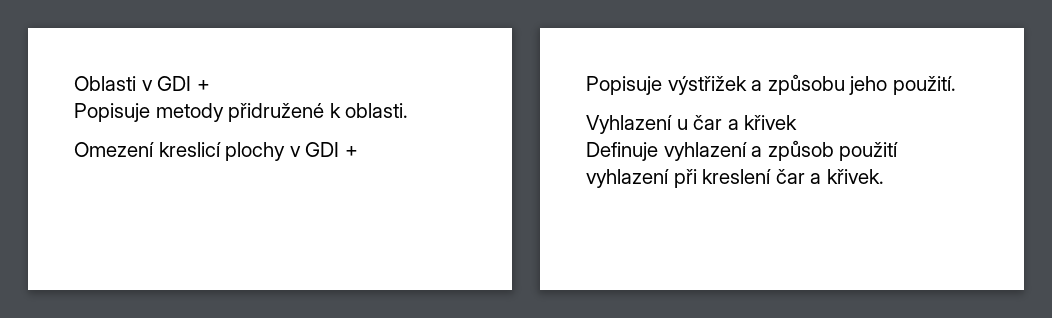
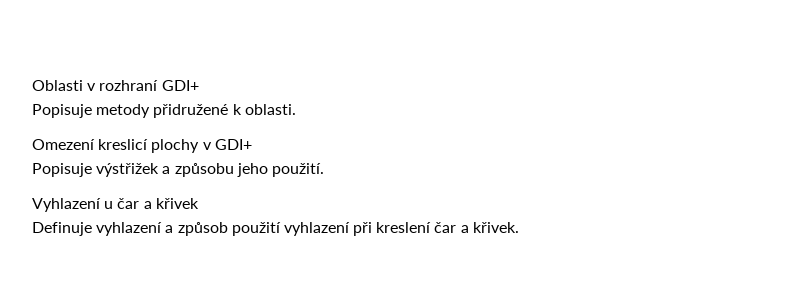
[157,76,210,91] GDI + -> [99,80,199,91] rozhraní GDI+
[305,142,358,157] GDI + -> [214,139,252,150] GDI+

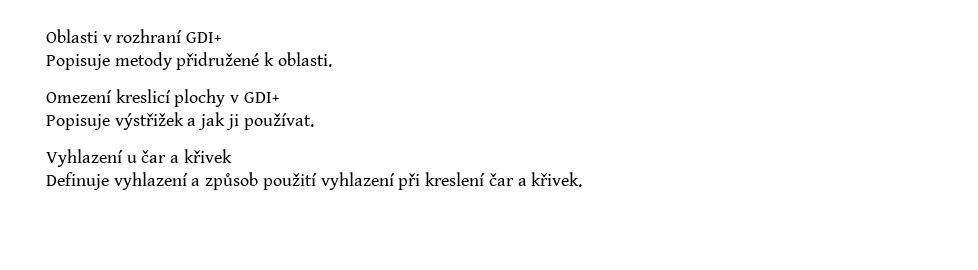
[174,163,324,177] způsobu jeho použití. -> [198,112,314,130] jak ji používat.

